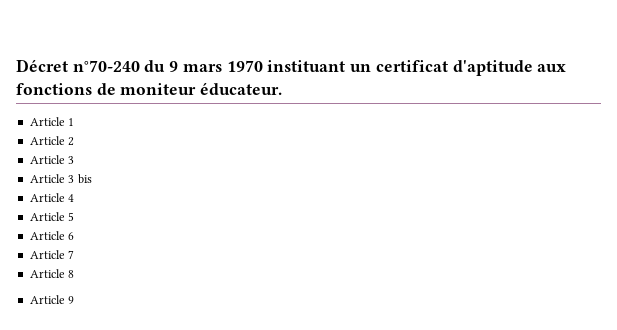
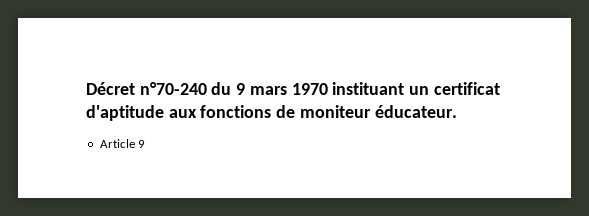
[29,117,75,126] [29,136,75,146] [29,155,75,164] [29,174,92,184] [29,193,75,202] [29,212,75,221] [29,231,75,240] [29,250,75,259] [29,269,75,278] // Article 1 // Article 2 // Article 3 // Article 3 bis // Article 4 // Article 5 // Article 6 // Article 7 // Article 8 -> (457, 111) none

